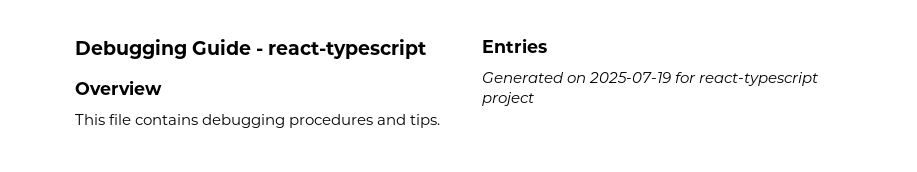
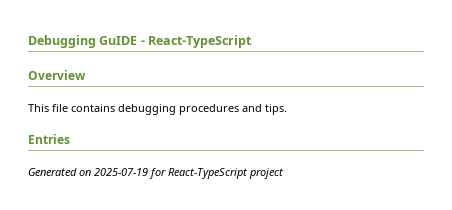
[192,39,427,59] Guide - react-typescript -> [99,35,253,48] GuIDE - React-TypeScript
[699,72,819,86] react-typescript -> [168,168,247,179] React-TypeScript

